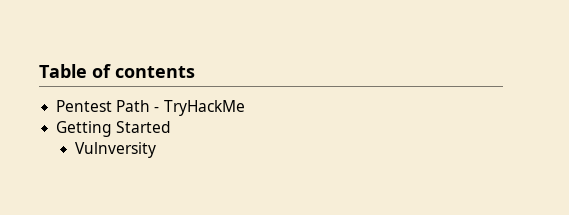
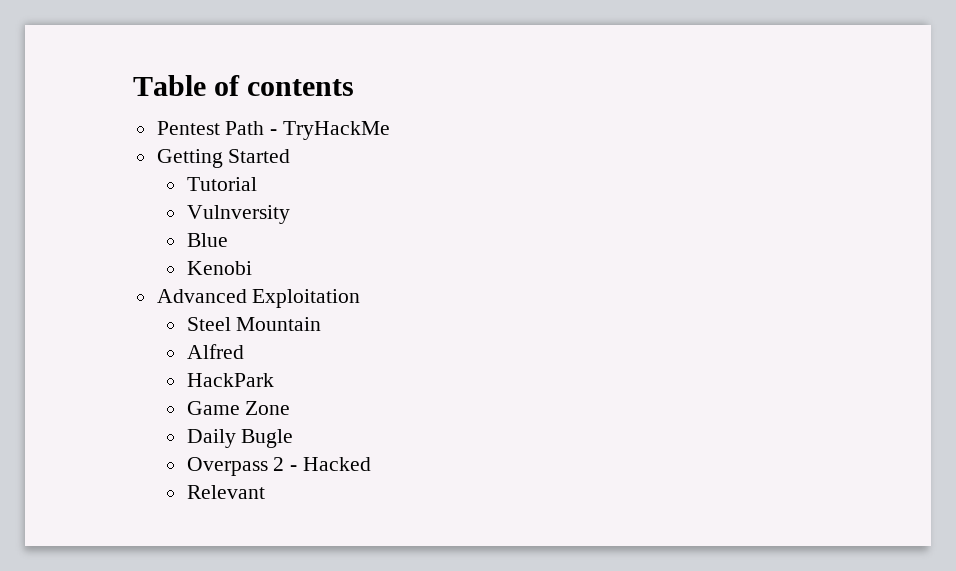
(172, 127) none -> [186,177,257,191] // Tutorial
(157, 150) none -> [186,233,228,247] [186,261,252,275] [156,289,361,308] [186,317,322,331] [186,344,244,359] [186,373,274,387] [186,401,291,415] [186,429,294,448] [186,457,372,476] [186,485,265,499] // Blue // Kenobi // Advanced Exploitation // Steel Mountain // Alfred // HackPark // Game Zone // Daily Bugle // Overpass 2 - Hacked // Relevant

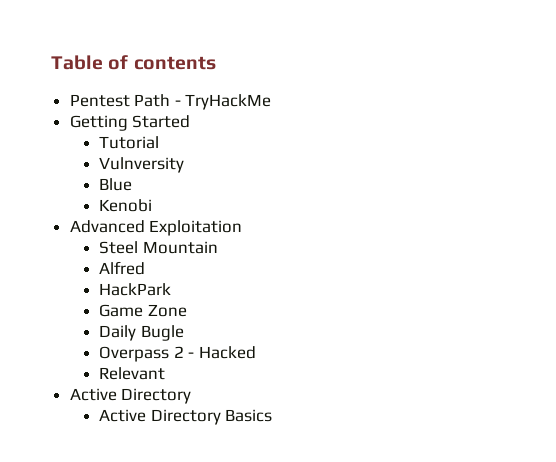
(265, 492) none -> [69,388,192,404] [99,409,273,425] // Active Directory // Active Directory Basics

